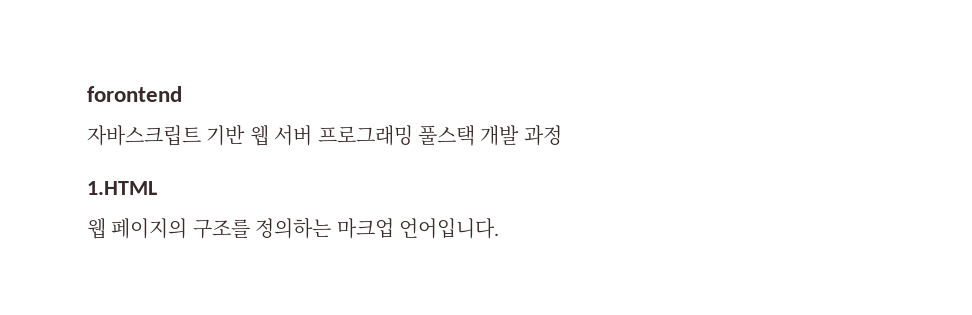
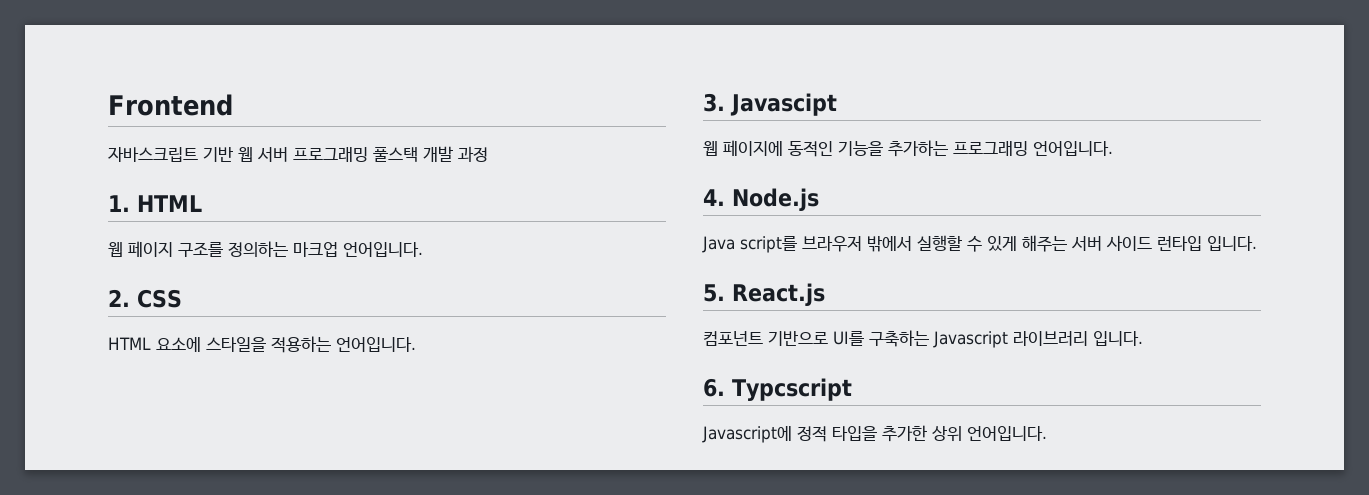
[87,86,182,102] forontend -> [108,94,233,116] Frontend
[87,181,157,195] [87,218,188,239] 1.HTML // 웹 페이지의 -> [108,195,202,212] [108,241,173,257] 1. HTML // 웹 페이지
(499, 228) none -> [108,289,182,308] [108,336,416,353] [703,93,837,116] [703,140,1113,157] [703,188,819,211] [702,235,1257,253] [703,283,825,306] [703,330,1143,348] [703,378,852,401] [702,425,1047,443] // 2. CSS // HTML 요소에 스타일을 적용하는 언어입니다. // 3. Javascipt // 웹 페이지에 동적인 기능을 추가하는 프로그래밍 언어입니다. // 4. Node.js // Java script를 브라우저 밖에서 실행할 수 있게 해주는 서버 사이드 런타입 입니다. // 5. React.js // 컴포넌트 기반으로 UI를 구축하는 Javascript 라이브러리 입니다. // 6. Typcscript // Javascript에 정적 타입을 추가한 상위 언어입니다.

